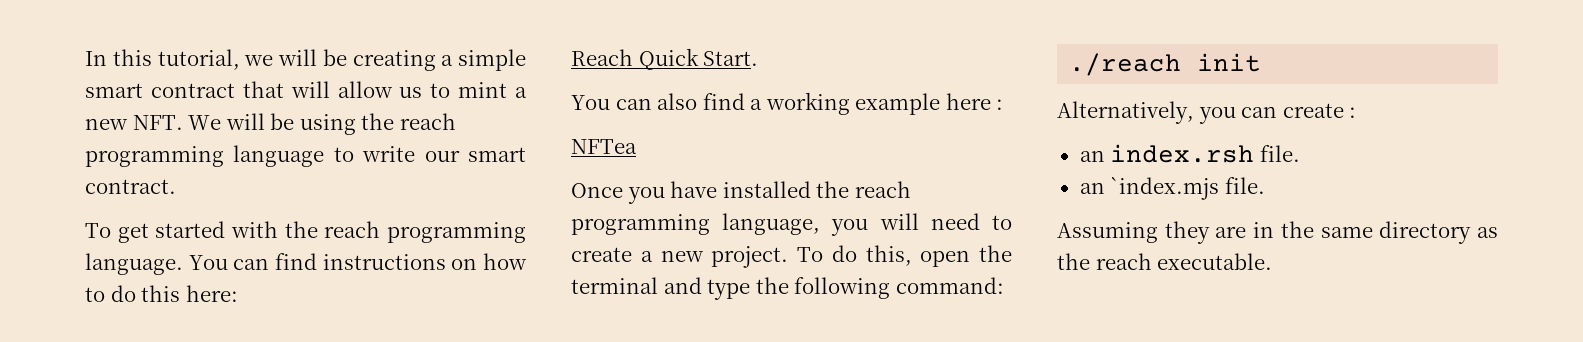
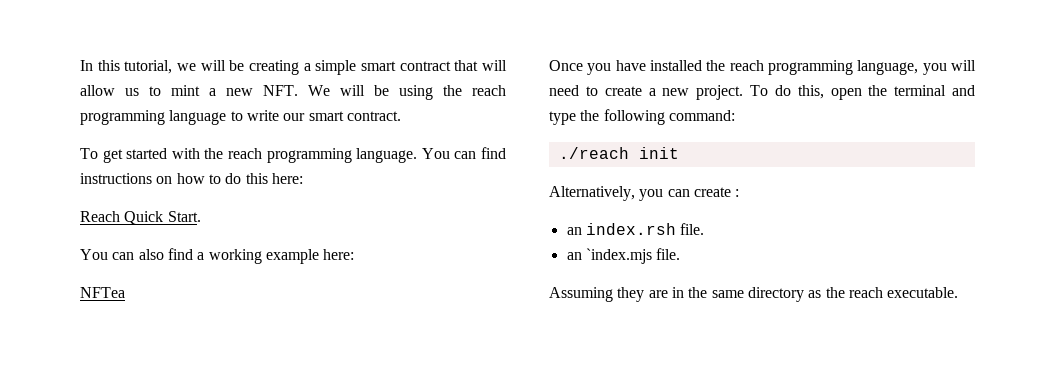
[945,93,1004,110] here : -> [323,249,355,260] here:

